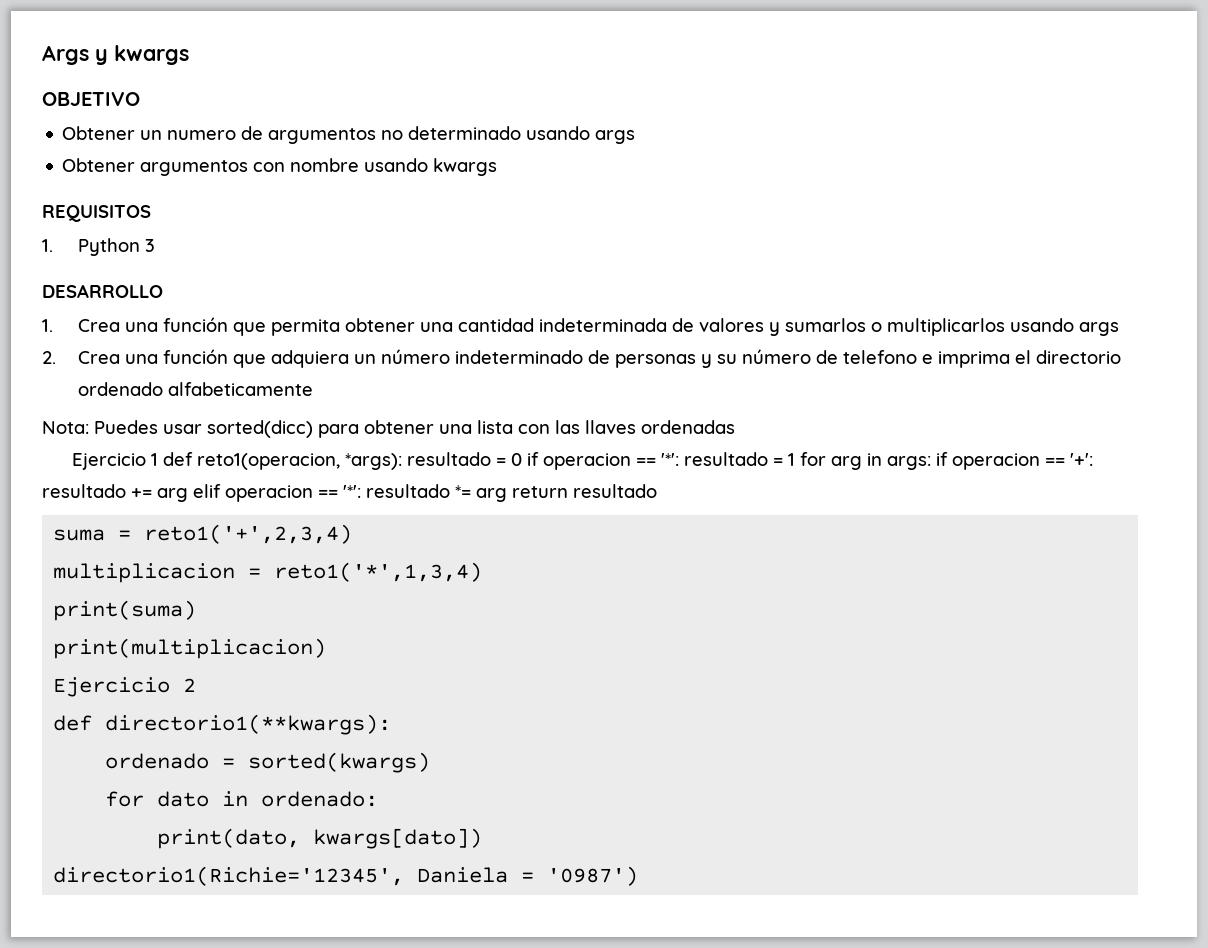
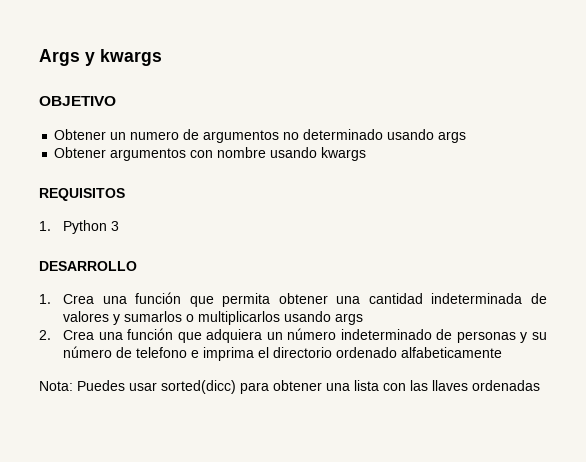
[72,452,1094,470] [42,484,657,502] [53,524,353,544] [53,562,483,583] [53,600,197,621] [53,638,327,659] [53,677,197,697] [53,714,392,735] [105,752,431,773] [105,791,379,807] [157,828,483,849] [53,866,639,886] // Ejercicio 1 def reto1(operacion, *args): resultado = 0 if operacion == '*': resultado = 1 for arg in args: if operacion == '+': resultado += arg elif operacion == '*': resultado *= arg return resultado // suma = reto1('+',2,3,4) // multiplicacion = reto1('*',1,3,4) // print(suma) // print(multiplicacion) // Ejercicio 2 // def directorio1(**kwargs): // ordenado = sorted(kwargs) // for dato in ordenado: // print(dato, kwargs[dato]) // directorio1(Richie='12345', Daniela = '0987') -> (540, 385) none

